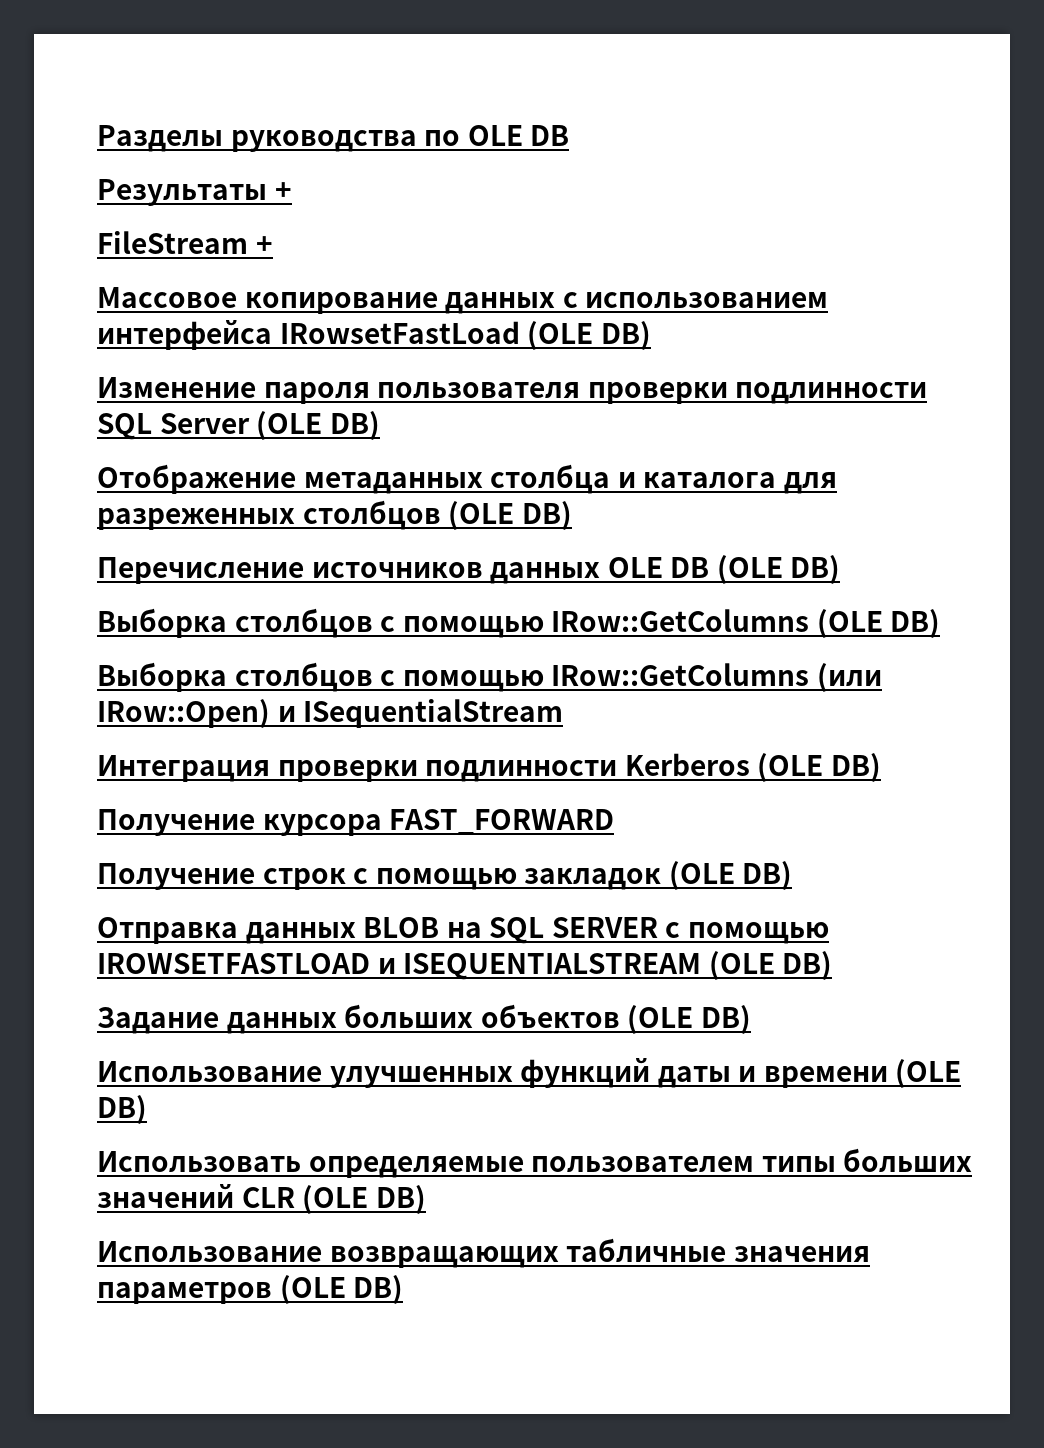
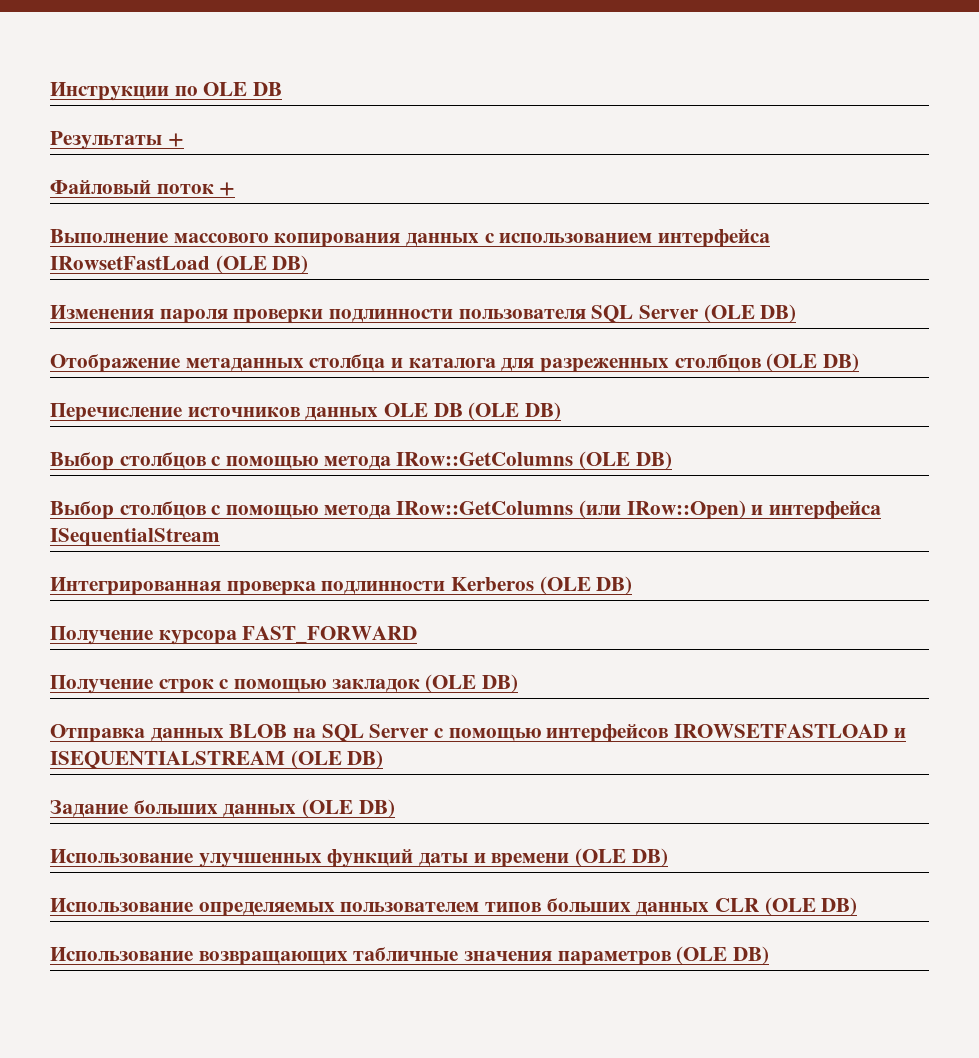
[97,125,417,152] Разделы руководства -> [50,82,169,101] Инструкции
[97,231,273,254] [97,287,438,314] FileStream + // Массовое копирование -> [50,180,236,196] [50,229,401,248] Файловый поток + // Выполнение массового копирования
[97,377,928,404] Изменение пароля пользователя проверки подлинности -> [50,305,586,324] Изменения пароля проверки подлинности пользователя
[97,608,544,638] Выборка столбцов с помощью -> [50,452,391,471] Выбор столбцов с помощью метода
[97,662,544,692] Выборка столбцов с помощью -> [50,501,391,520] Выбор столбцов с помощью метода
(296, 714) none -> [769,501,882,520] интерфейса
[97,755,418,782] Интеграция проверки -> [50,577,316,596] Интегрированная проверка
[551,917,829,944] SERVER с помощью -> [369,724,669,743] Server с помощью интерфейсов
[226,1004,620,1034] данных больших объектов -> [133,800,297,818] больших данных
[97,1148,973,1178] [97,1184,234,1208] Использовать определяемые пользователем типы больших значений -> [50,898,710,917] Использование определяемых пользователем типов больших данных

